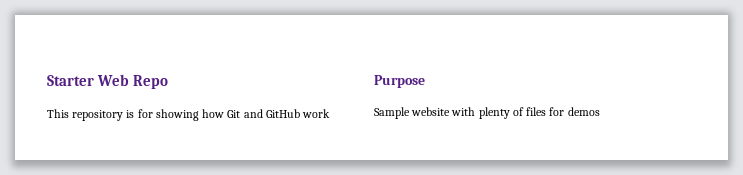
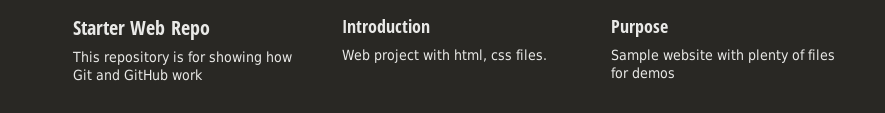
(331, 113) none -> [342,19,430,33] [342,49,547,63] // Introduction // Web project with html, css files.

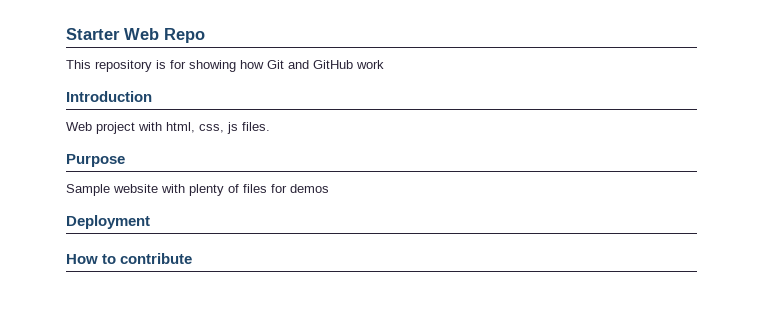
[491,52,512,61] css -> [199,122,238,134] css, js
(675, 73) none -> [66,215,150,229] [66,253,193,264] // Deployment // How to contribute

